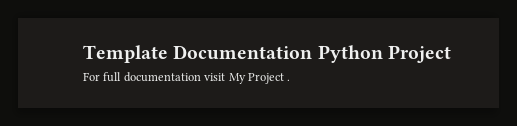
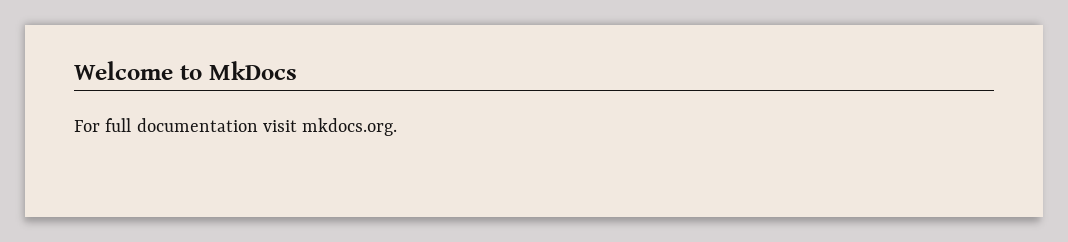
[83,45,451,63] Template Documentation Python Project -> [74,61,297,80] Welcome to MkDocs
[228,73,291,84] My Project . -> [302,118,398,136] mkdocs.org.

